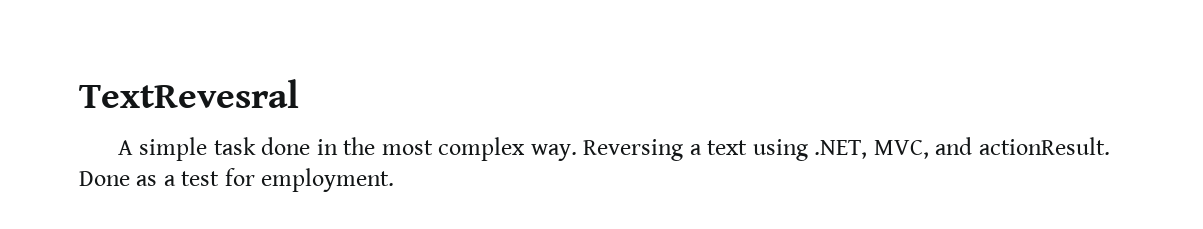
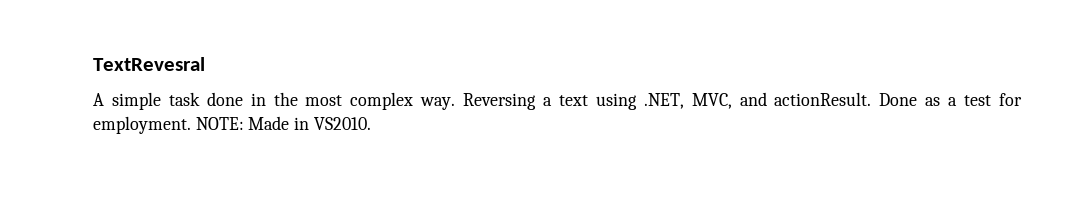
(395, 180) none -> [195,116,371,130] NOTE: Made in VS2010.

